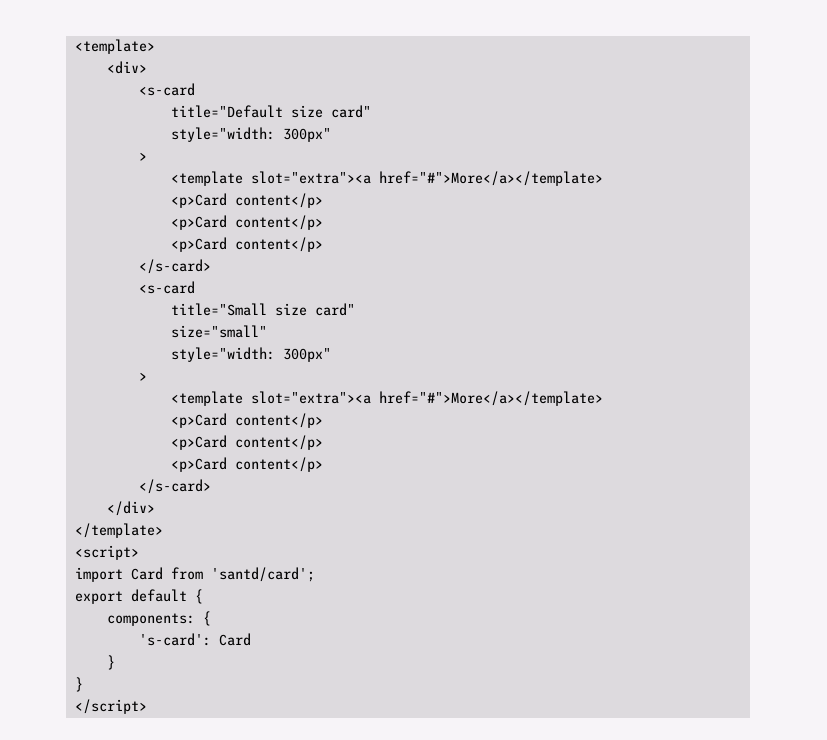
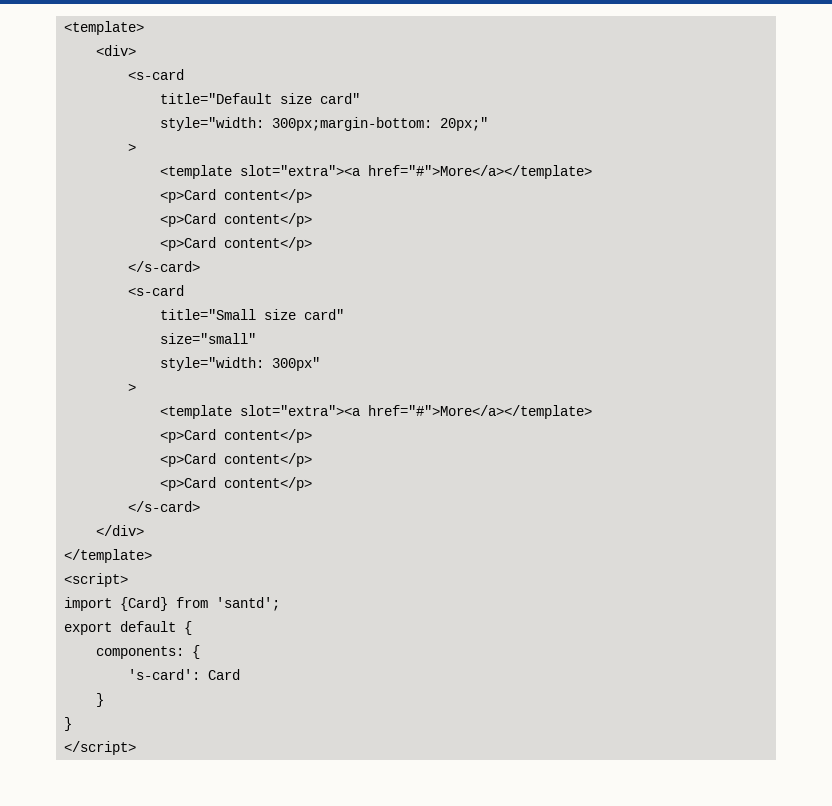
[283,128,332,142] 300px" -> [271,117,488,131] 300px;margin-bottom: 20px;"
[131,567,316,582] Card from 'santd/card'; -> [119,597,280,611] {Card} from 'santd';

